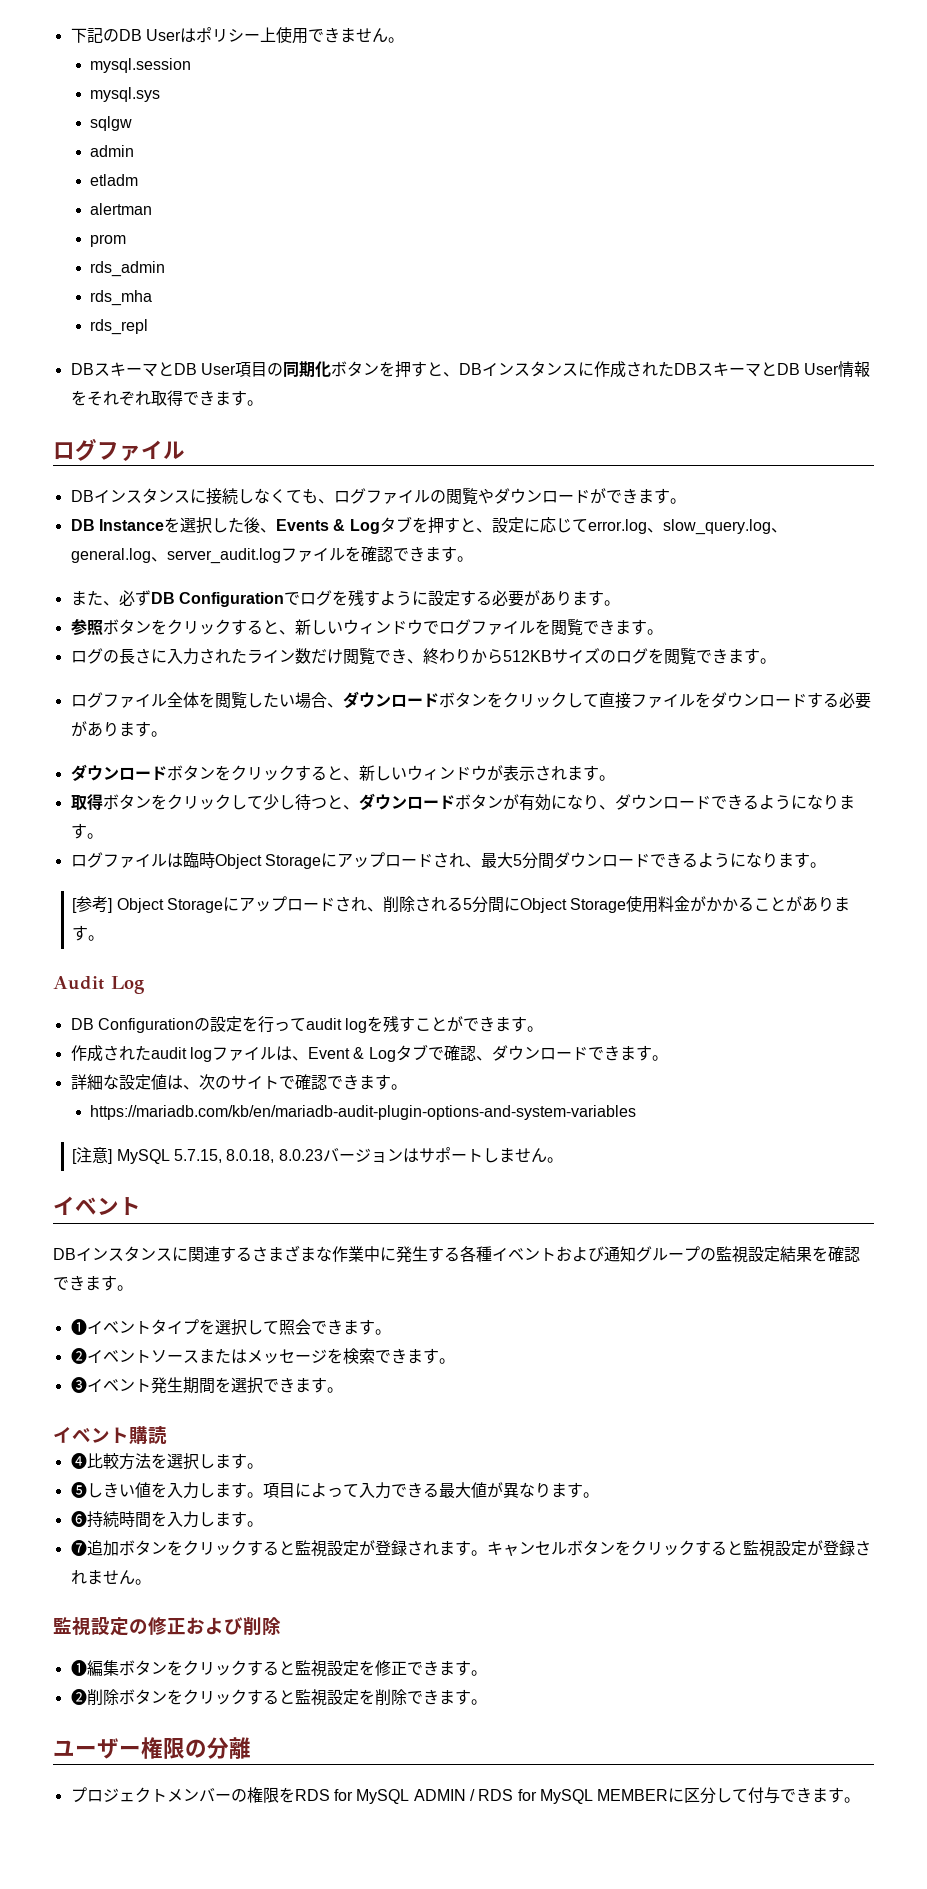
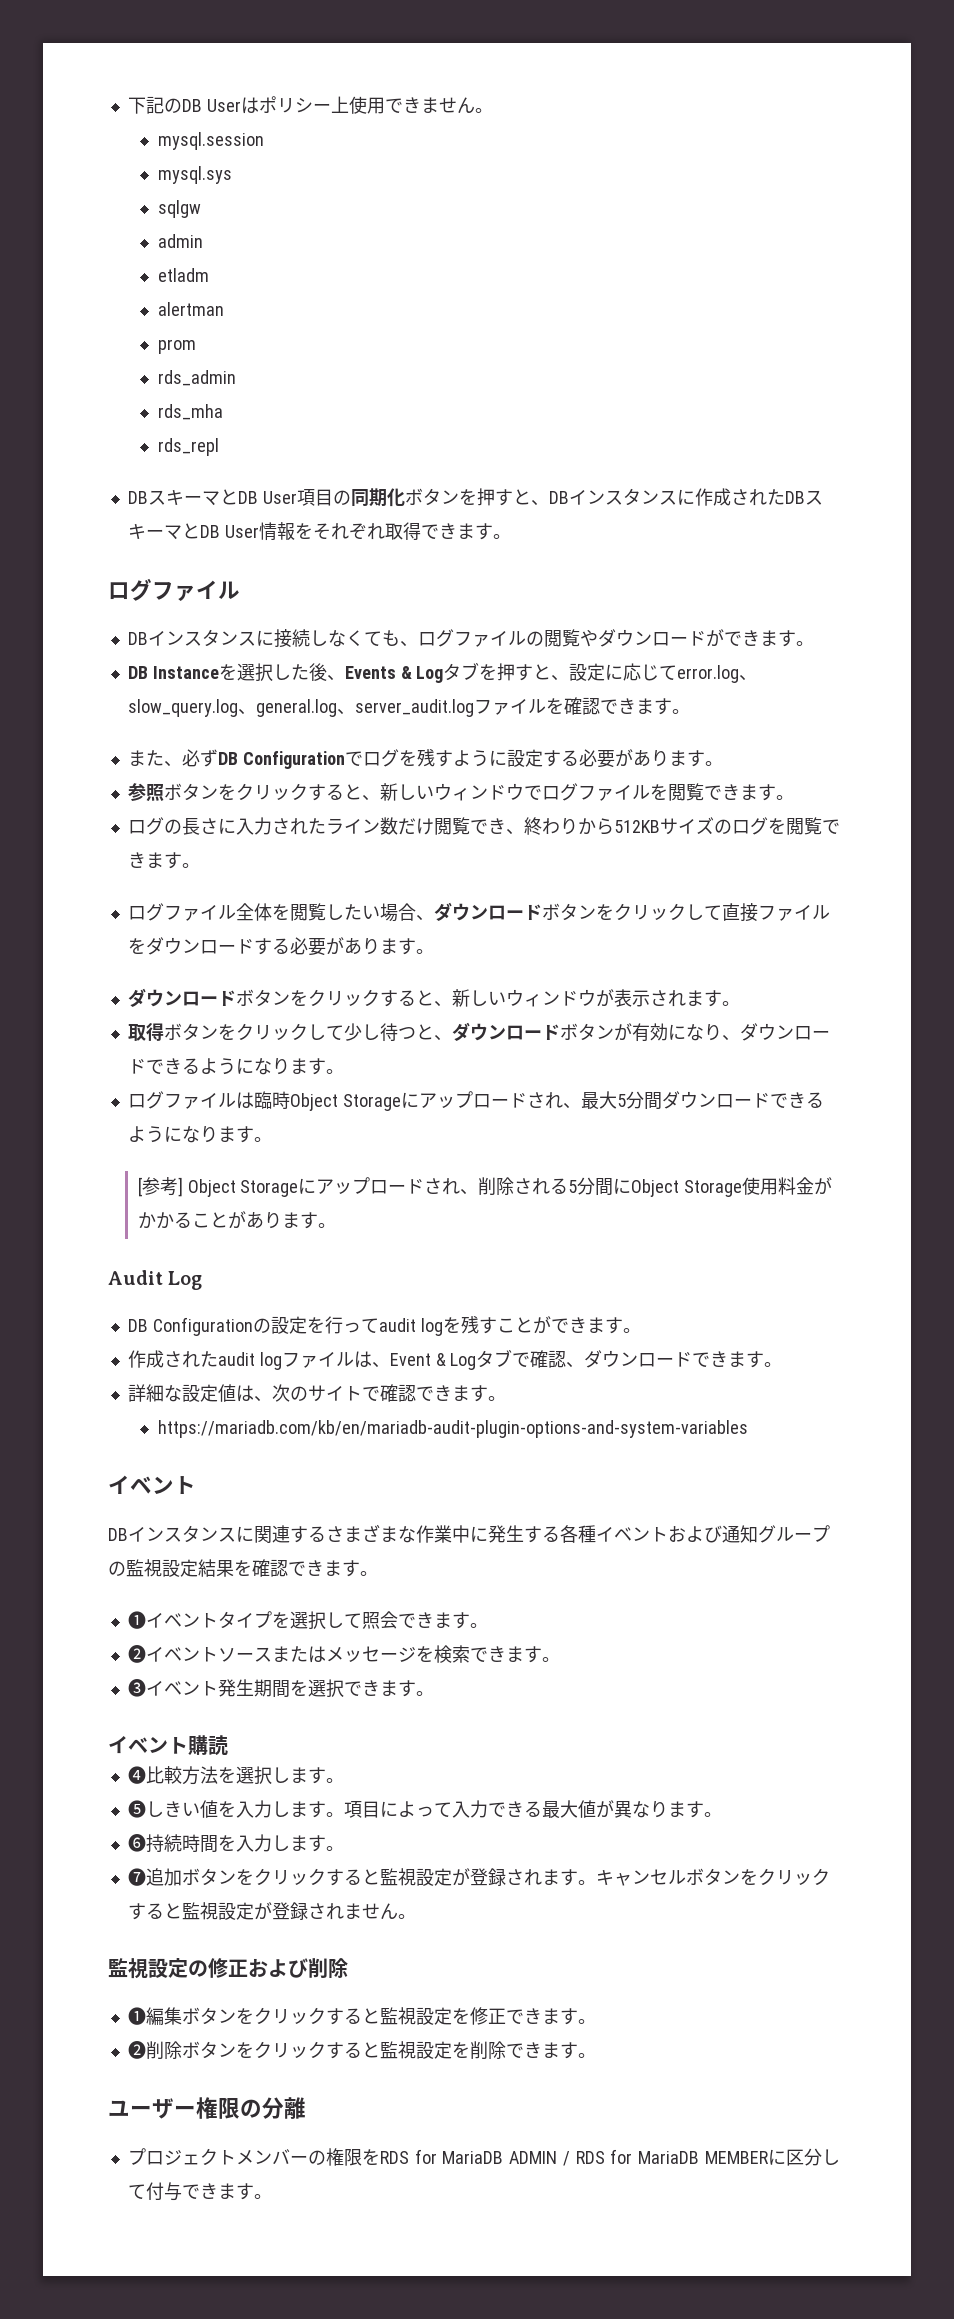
[72,1147,563,1164] // [注意] MySQL 5.7.15, 8.0.18, 8.0.23バージョンはサポートしません。 -> (748, 1429) none
[356,1789,410,1804] MySQL -> [442,2151,504,2164] MariaDB
[539,1789,593,1804] MySQL -> [638,2151,700,2164] MariaDB

